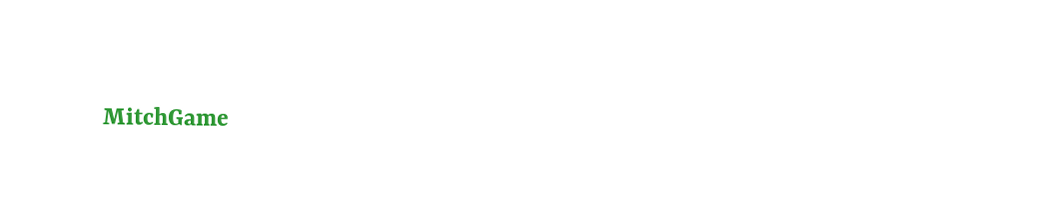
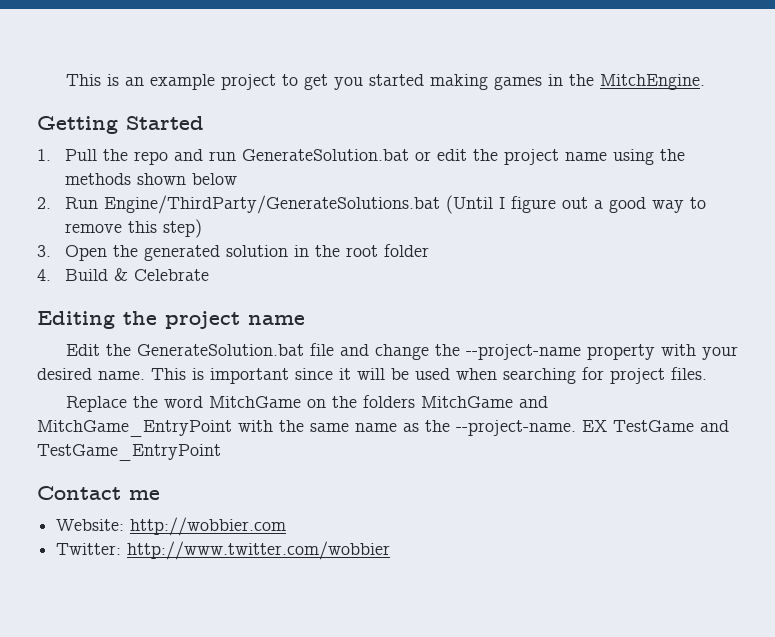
[102,106,229,126] MitchGame -> [65,74,705,90] [37,116,204,134] [37,149,686,165] [65,173,238,185] [37,195,707,214] [65,219,203,238] [37,244,430,261] [37,268,210,281] [37,311,305,329] [65,343,738,360] [37,367,707,384] [65,395,548,412] [37,420,729,437] [37,444,221,461] [37,486,160,500] [56,517,287,536] [56,541,391,560] This is an example project to get you started making games in the MitchEngine. // Getting Started // 1. Pull the repo and run GenerateSolution.bat or edit the project name using the methods shown below // 2. Run Engine/ThirdParty/GenerateSolutions.bat (Until I figure out a good way to remove this step) // 3. Open the generated solution in the root folder // 4. Build & Celebrate // Editing the project name // Edit the GenerateSolution.bat file and change the --project-name property with your desired name. This is important since it will be used when searching for project files. // Replace the word MitchGame on the folders MitchGame and MitchGame_EntryPoint with the same name as the --project-name. EX TestGame and TestGame_EntryPoint // Contact me // Website: http://wobbier.com // Twitter: http://www.twitter.com/wobbier

